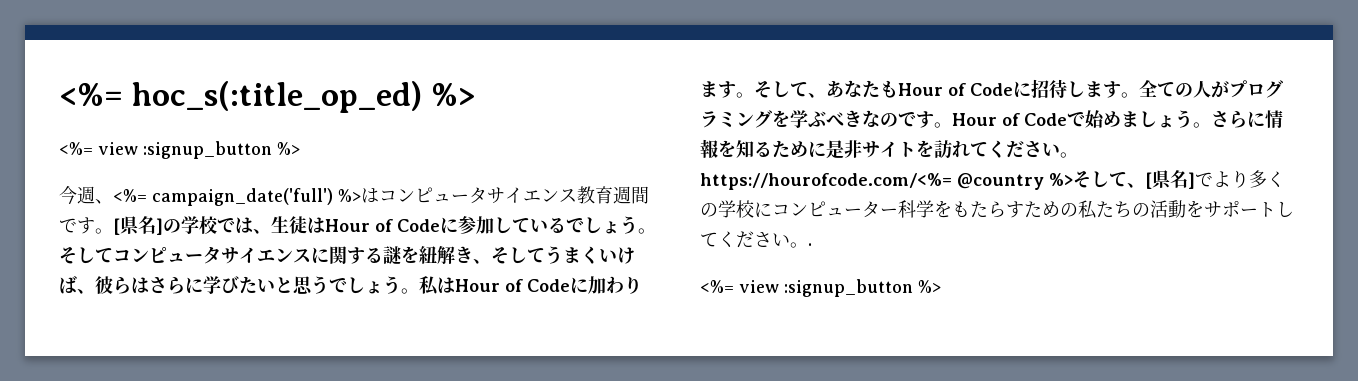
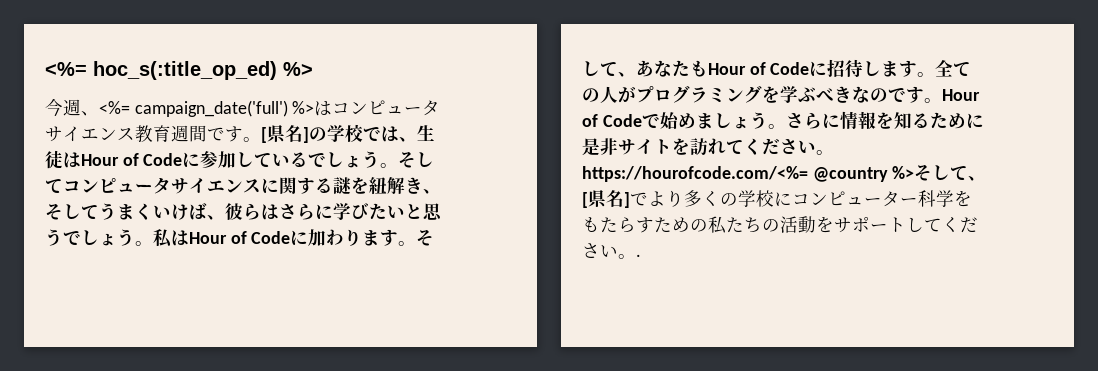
[59,141,300,159] // <%= view :signup_button %> -> (313, 69) none
[700,279,941,297] // <%= view :signup_button %> -> (641, 255) none

